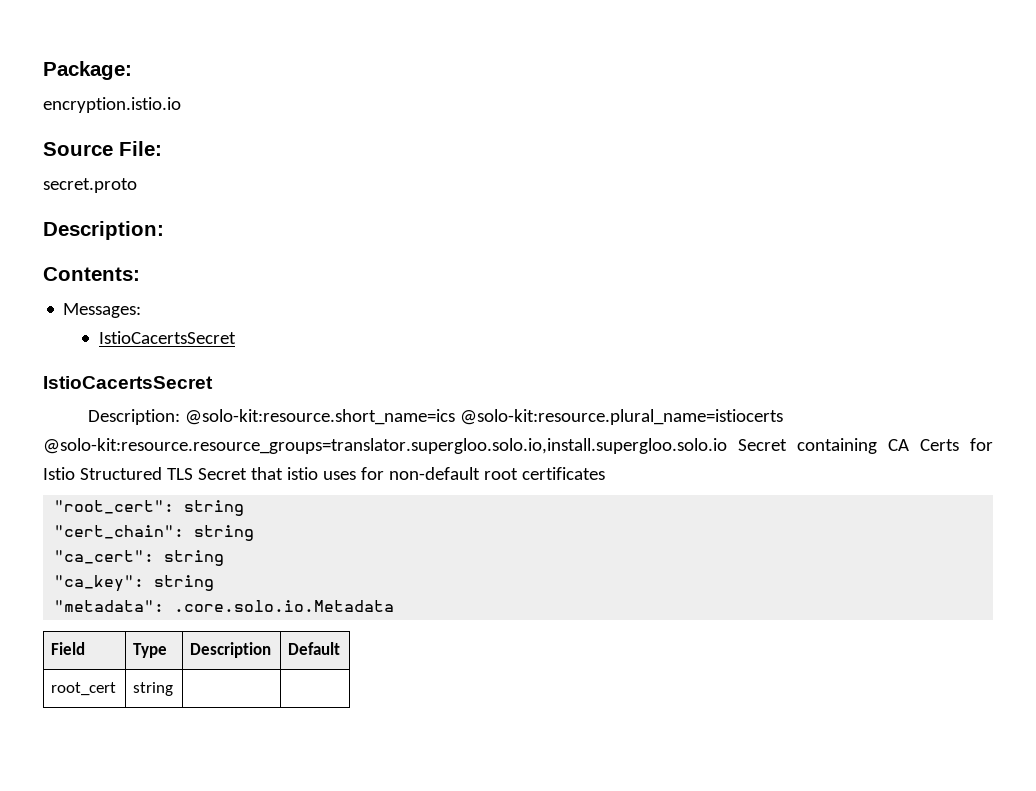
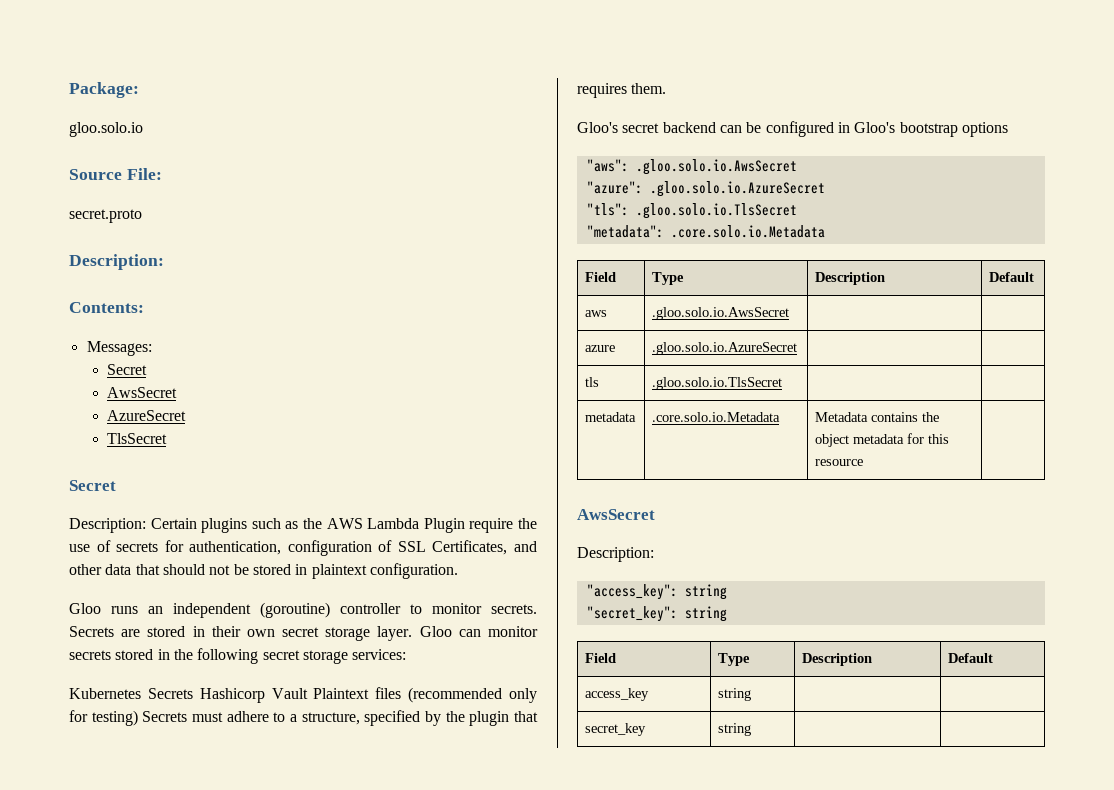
[43,97,181,113] encryption.istio.io -> [69,122,143,137] gloo.solo.io
[99,331,237,344] [43,376,213,389] [87,409,783,425] [43,438,993,454] [43,467,605,480] [54,500,245,516] [54,525,255,541] [54,550,225,566] [54,575,215,592] IstioCacertsSecret // IstioCacertsSecret // Description: @solo-kit:resource.short_name=ics @solo-kit:resource.plural_name=istiocerts @solo-kit:resource.resource_groups=translator.supergloo.solo.io,install.supergloo.solo.io Secret containing CA Certs for Istio Structured TLS Secret that istio uses for non-default root certificates // "root_cert": string // "cert_chain": string // "ca_cert": string // "ca_key": string -> [107,364,148,375] [107,387,178,398] [107,410,187,421] [107,433,168,444] [69,480,116,491] [69,518,537,533] [69,540,537,556] [69,563,458,579] [69,602,537,618] [69,626,538,641] [69,648,407,664] [69,687,537,703] [69,710,538,726] [577,83,667,98] [577,121,1008,137] [586,159,797,175] [586,181,825,197] [586,203,797,219] Secret // AwsSecret // AzureSecret // TlsSecret // Secret // Description: Certain plugins such as the AWS Lambda Plugin require the use of secrets for authentication, configuration of SSL Certificates, and other data that should not be stored in plaintext configuration. // Gloo runs an independent (goroutine) controller to monitor secrets. Secrets are stored in their own secret storage layer. Gloo can monitor secrets stored in the following secret storage services: // Kubernetes Secrets Hashicorp Vault Plaintext files (recommended only for testing) Secrets must adhere to a structure, specified by the plugin that requires them. // Gloo's secret backend can be configured in Gloo's bootstrap options // "aws": .gloo.solo.io.AwsSecret // "azure": .gloo.solo.io.AzureSecret // "tls": .gloo.solo.io.TlsSecret
[51,682,117,696] [133,682,174,696] root_cert | string | | -> [585,310,608,317] [652,307,790,320] [585,345,616,352] [652,342,798,355] [585,377,600,387] [652,377,783,390] [585,412,637,422] [652,412,781,422] [815,412,940,422] [815,433,950,447] [815,459,864,466] [577,509,655,520] [577,547,654,562] [586,584,727,600] [586,606,727,622] [585,653,617,663] [718,653,751,666] [802,653,873,666] [948,653,994,663] [585,688,650,701] [718,688,752,701] [585,723,647,736] [718,723,752,736] aws | .gloo.solo.io.AwsSecret | | // azure | .gloo.solo.io.AzureSecret | | // tls | .gloo.solo.io.TlsSecret | | // metadata | .core.solo.io.Metadata | Metadata contains the object metadata for this resource | // AwsSecret // Description: // "access_key": string // "secret_key": string // Field | Type | Description | Default // access_key | string | | // secret_key | string | |

